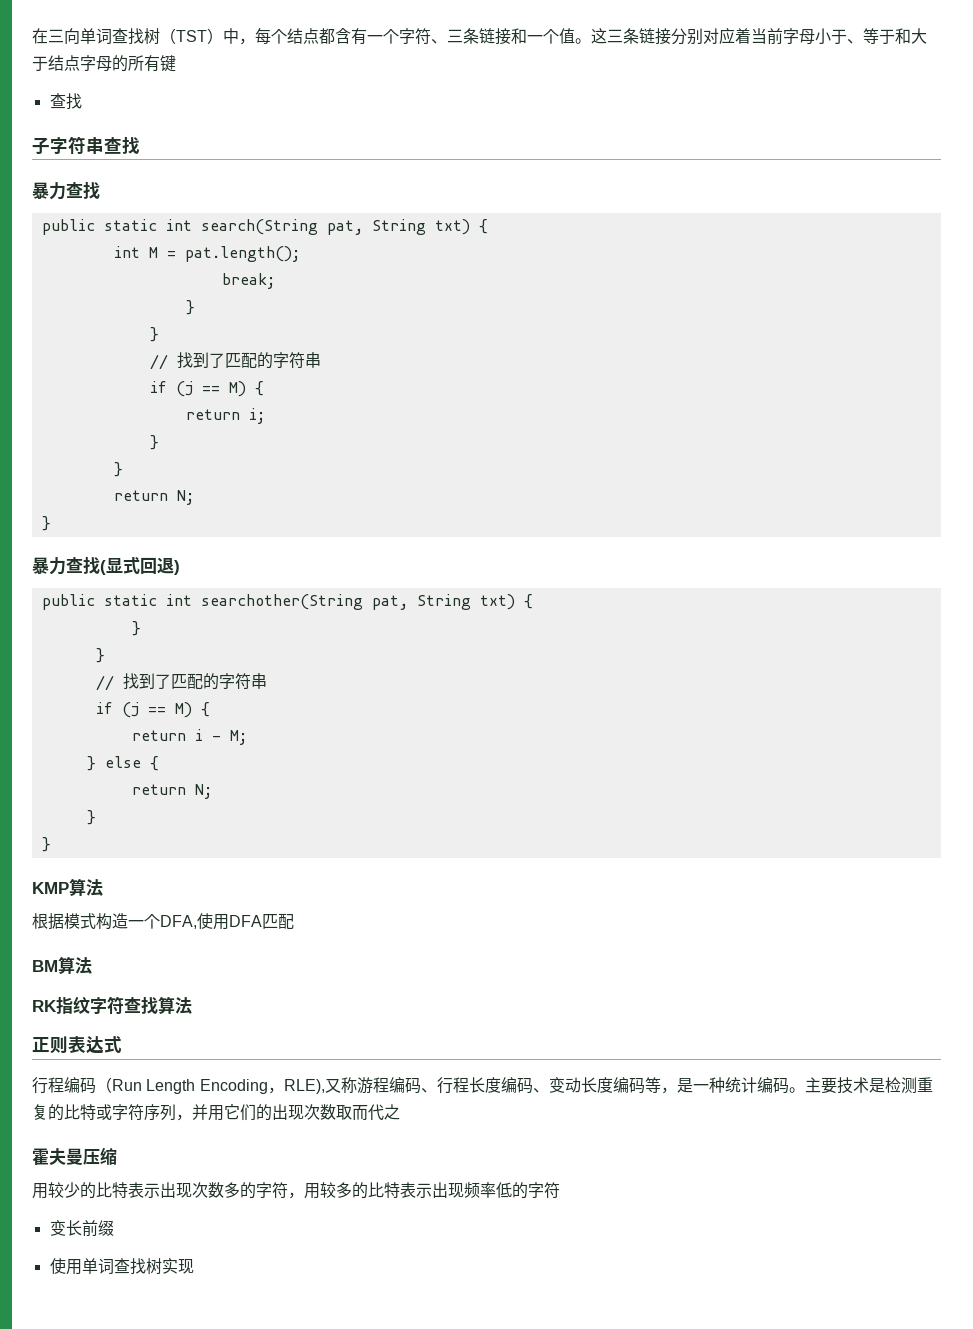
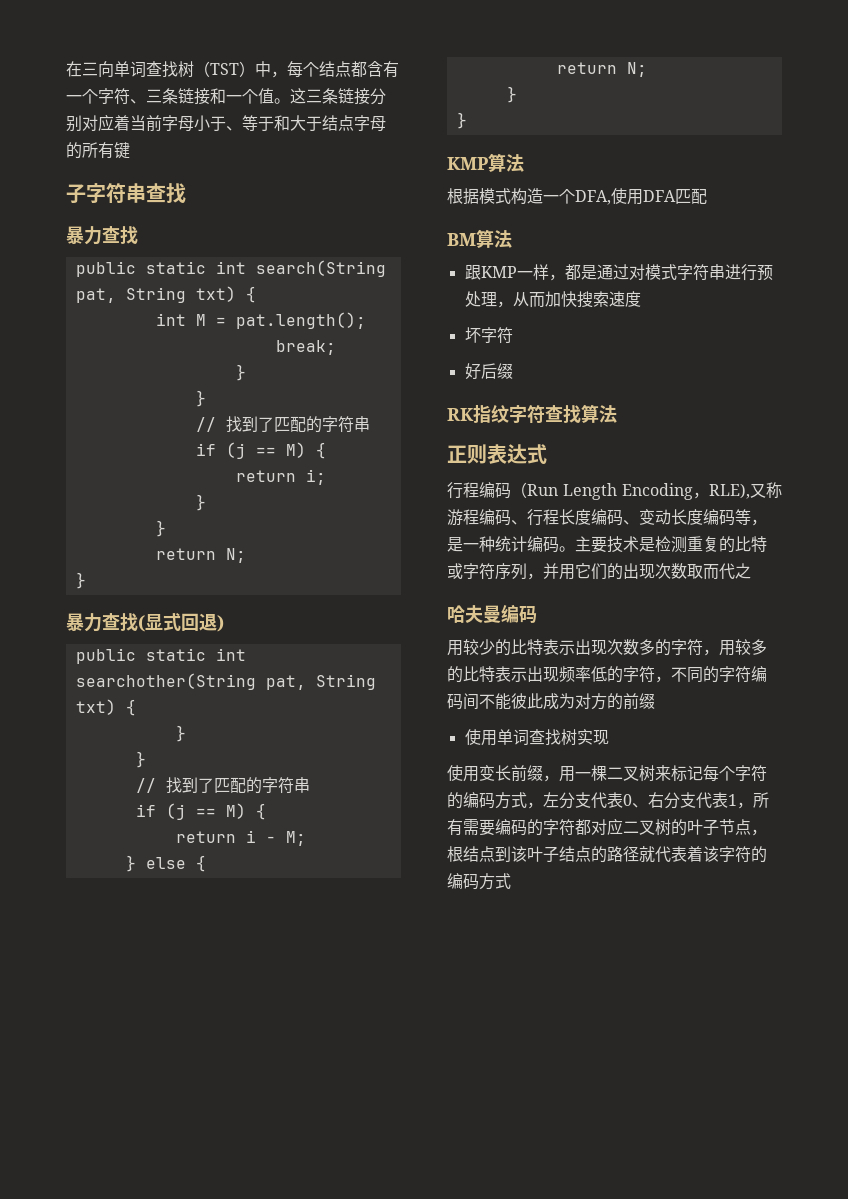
[49,93,82,109] // 查找 -> (130, 150) none
(92, 965) none -> [464,264,773,281] [464,291,641,308] [464,327,513,344] [464,363,513,380] // 跟KMP一样，都是通过对模式字符串进行预处理，从而加快搜索速度 // 坏字符 // 好后缀
[32,1147,117,1166] 霍夫曼压缩 -> [447,604,537,623] 哈夫曼编码
[49,1220,82,1236] // 变长 -> [655,666,767,683] [447,693,623,710] ，不同的字符编码间不能彼此成为对方的
(194, 1266) none -> [447,765,767,782] [447,792,769,809] [447,818,767,836] [447,846,767,863] [447,873,511,890] // 使用变长前缀，用一棵二叉树来标记每个字符的编码方式，左分支代表0、右分支代表1，所有需要编码的字符都对应二叉树的叶子节点，根结点到该叶子结点的路径就代表着该字符的编码方式

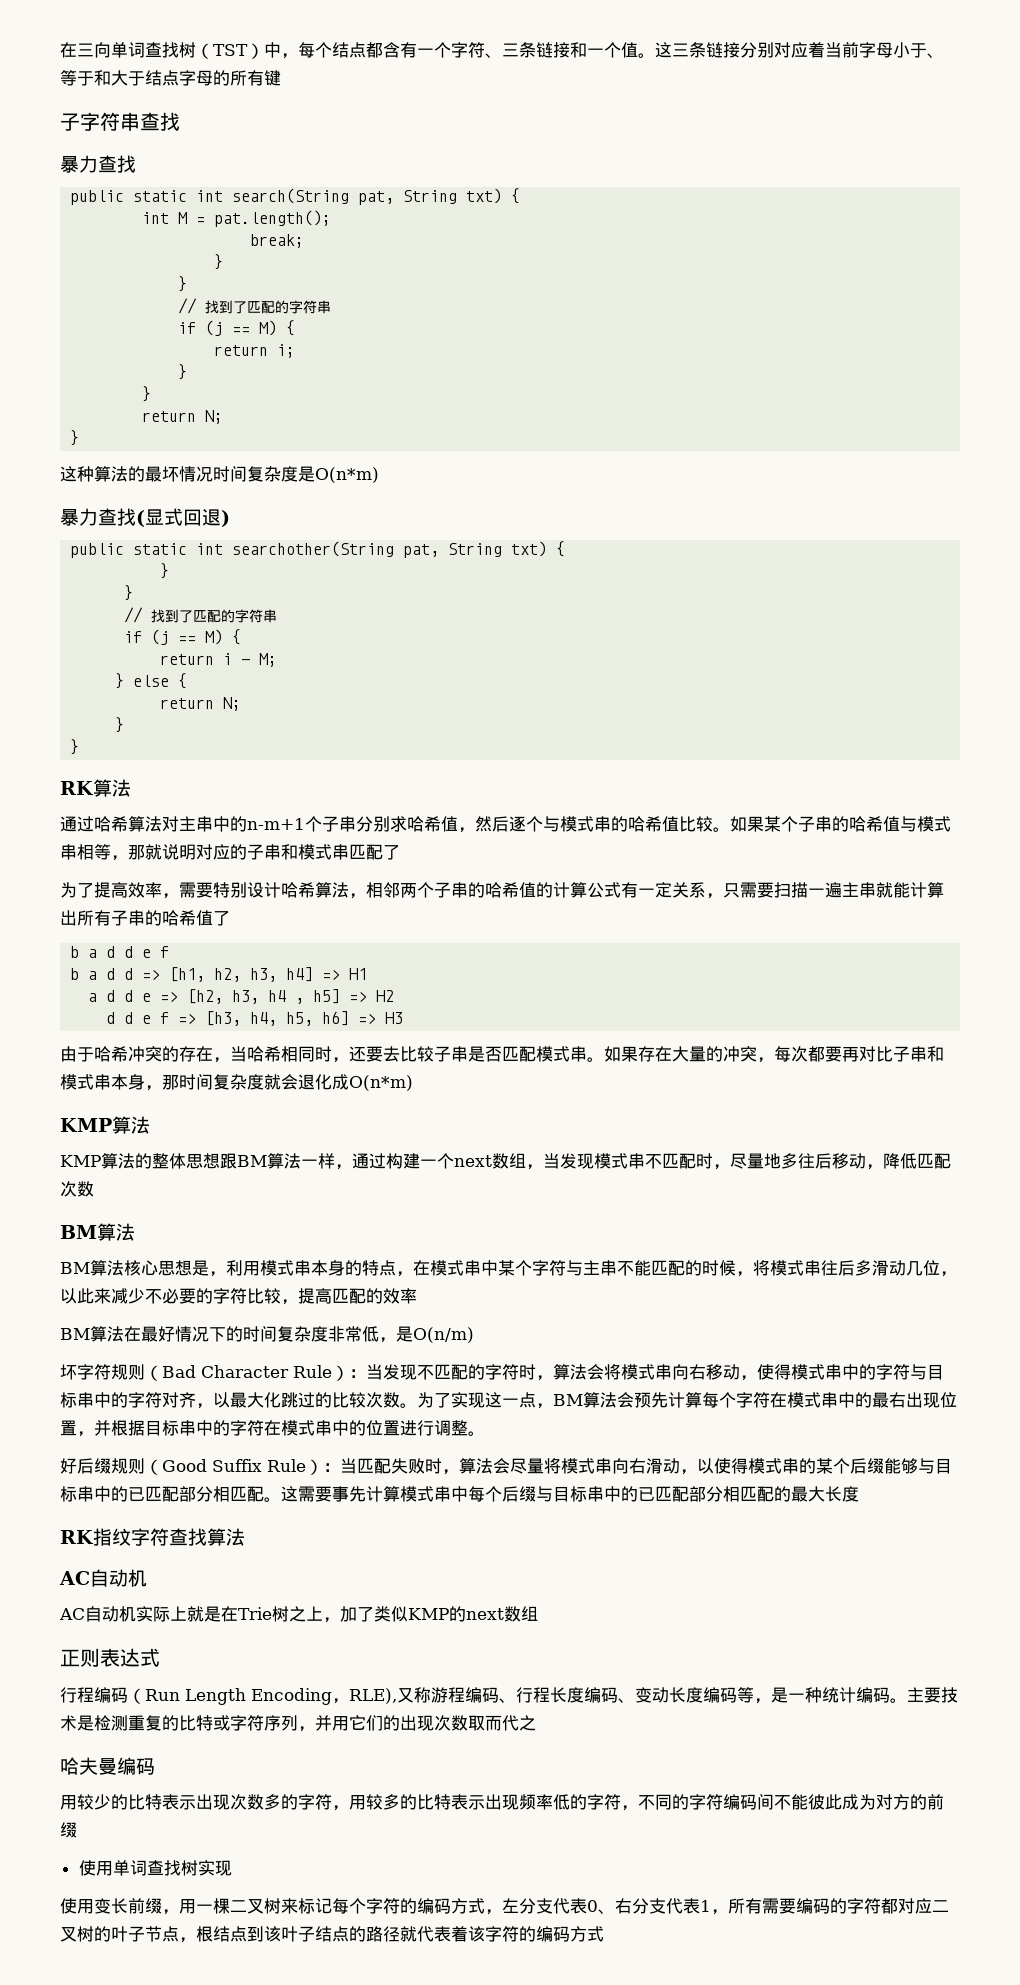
(86, 580) none -> [60,466,379,483] // 这种算法的最坏情况时间复杂度是O(n*m)
[447,153,524,172] [447,188,707,205] [447,229,512,248] [464,264,773,281] [464,291,641,308] [464,327,513,344] [464,363,513,380] KMP算法 // 根据模式构造一个DFA,使用DFA匹配 // BM算法 // 跟KMP一样，都是通过对模式字符串进行预处理，从而加快搜索速度 // 坏字符 // 好后缀 -> [60,779,131,797] [60,816,951,833] [60,844,400,861] [60,882,944,899] [60,910,230,926] [70,946,170,958] [70,967,368,982] [88,989,395,1004] [106,1011,404,1026] [60,1046,944,1063] [60,1074,413,1091] [60,1116,150,1134] [60,1153,951,1170] [60,1181,94,1197] [60,1223,135,1241] [60,1260,957,1277] [60,1288,417,1305] [60,1326,474,1343] [60,1364,944,1381] [60,1392,957,1409] [60,1420,485,1437] [60,1458,952,1475] [60,1486,859,1502] RK算法 // 通过哈希算法对主串中的n-m+1个子串分别求哈希值，然后逐个与模式串的哈希值比较。如果某个子串的哈希值与模式串相等，那就说明对应的子串和模式串匹配了 // 为了提高效率，需要特别设计哈希算法，相邻两个子串的哈希值的计算公式有一定关系，只需要扫描一遍主串就能计算出所有子串的哈希值了 // b a d d e f // b a d d => [h1, h2, h3, h4] => H1 // a d d e => [h2, h3, h4 , h5] => H2 // d d e f => [h3, h4, h5, h6] => H3 // 由于哈希冲突的存在，当哈希相同时，还要去比较子串是否匹配模式串。如果存在大量的冲突，每次都要再对比子串和模式串本身，那时间复杂度就会退化成O(n*m) // KMP算法 // KMP算法的整体思想跟BM算法一样，通过构建一个next数组，当发现模式串不匹配时，尽量地多往后移动，降低匹配次数 // BM算法 // BM算法核心思想是，利用模式串本身的特点，在模式串中某个字符与主串不能匹配的时候，将模式串往后多滑动几位，以此来减少不必要的字符比较，提高匹配的效率 // BM算法在最好情况下的时间复杂度非常低，是O(n/m) // 坏字符规则（Bad Character Rule）：当发现不匹配的字符时，算法会将模式串向右移动，使得模式串中的字符与目标串中的字符对齐，以最大化跳过的比较次数。为了实现这一点，BM算法会预先计算每个字符在模式串中的最右出现位置，并根据目标串中的字符在模式串中的位置进行调整。 // 好后缀规则（Good Suffix Rule）：当匹配失败时，算法会尽量将模式串向右滑动，以使得模式串的某个后缀能够与目标串中的已匹配部分相匹配。这需要事先计算模式串中每个后缀与目标串中的已匹配部分相匹配的最大长度
(617, 414) none -> [59,1569,147,1587] [59,1606,538,1623] // AC自动机 // AC自动机实际上就是在Trie树之上，加了类似KMP的next数组

